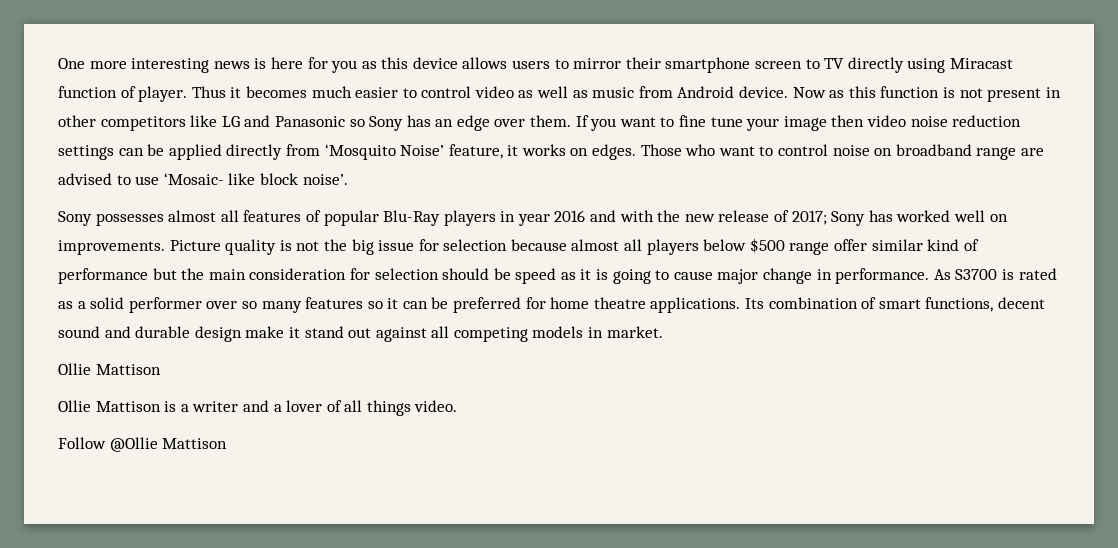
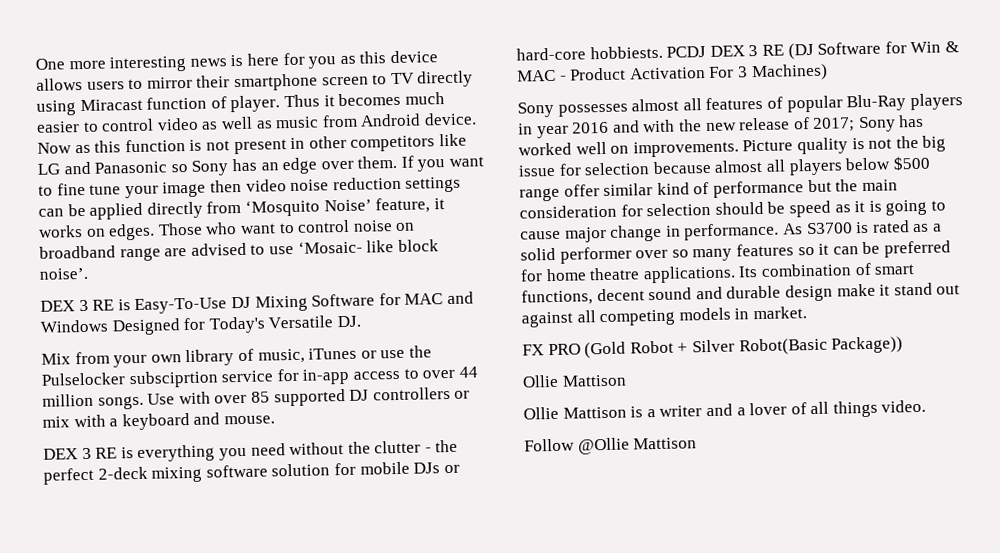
(348, 179) none -> [40,291,474,315] [40,315,361,336] [41,345,432,368] [41,366,478,389] [42,386,471,410] [42,412,275,431] [43,439,459,462] [43,461,460,485] [516,41,959,61] [517,63,828,82] // DEX 3 RE is Easy-To-Use DJ Mixing Software for MAC and Windows Designed for Today's Versatile DJ. // Mix from your own library of music, iTunes or use the Pulselocker subsciprtion service for in-app access to over 44 million songs. Use with over 85 supported DJ controllers or mix with a keyboard and mouse. // DEX 3 RE is everything you need without the clutter - the perfect 2-deck mixing software solution for mobile DJs or hard-core hobbiests. PCDJ DEX 3 RE (DJ Software for Win & MAC - Product Activation For 3 Machines)
(663, 332) none -> [522,336,904,359] // FX PRO (Gold Robot + Silver Robot(Basic Package))

